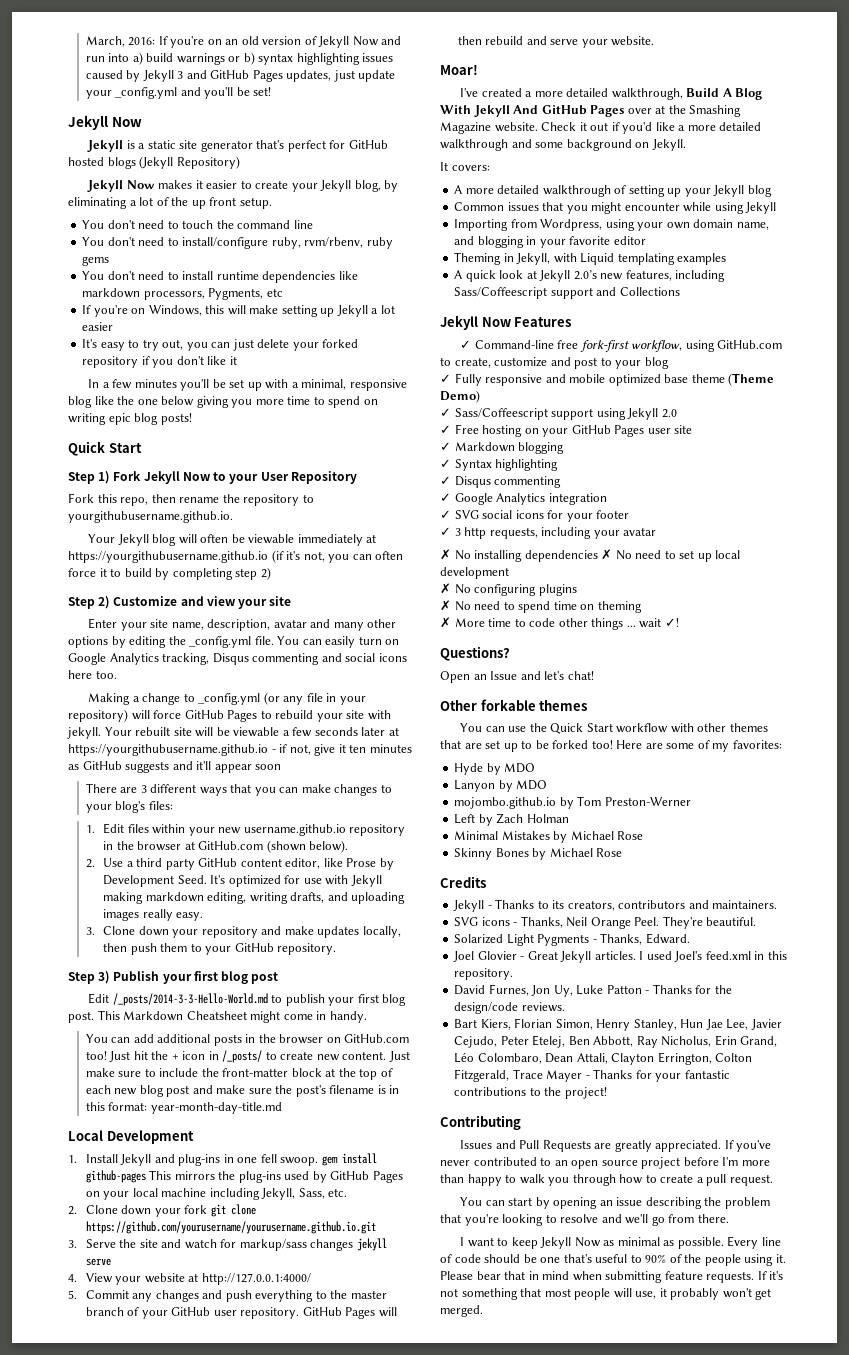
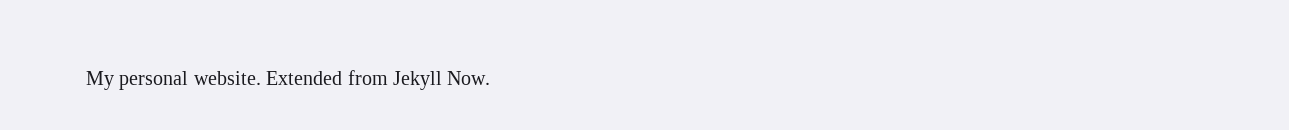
[85,36,402,48] [85,52,394,65] [85,70,396,82] [85,87,272,99] [68,115,142,130] [87,140,388,152] [68,156,240,169] [87,180,399,192] [68,197,272,209] [82,220,313,229] [82,237,393,249] [82,256,110,266] [82,271,358,283] [82,288,283,300] [82,305,395,317] [82,322,114,331] [82,339,359,351] [82,356,237,368] [88,379,407,391] [68,396,378,408] [68,413,192,425] [68,441,142,456] [68,471,357,484] [68,493,314,506] [68,511,233,523] [88,534,377,546] [68,550,404,563] [68,567,271,580] [68,596,292,609] [88,618,397,631] [68,636,400,648] [68,653,407,665] [68,670,117,679] [88,692,366,705] [68,709,391,722] [67,727,399,739] [68,744,412,756] [68,761,282,773] [85,783,392,796] [85,801,173,813] [85,823,406,836] [103,840,349,853] [85,858,394,870] [103,875,382,887] [103,892,406,904] [103,909,204,921] [85,926,401,938] [103,943,337,955] [68,971,279,984] [88,993,407,1006] [68,1010,367,1023] [85,1034,410,1046] [85,1050,410,1063] [85,1068,393,1080] [85,1085,400,1097] [85,1102,282,1114] [68,1130,194,1144] [68,1153,377,1166] [85,1170,403,1183] [85,1188,348,1200] [68,1204,256,1217] [85,1221,376,1234] [68,1238,387,1251] [85,1258,111,1266] [68,1273,311,1285] [68,1290,387,1302] [85,1307,397,1319] [457,36,655,48] [440,64,478,75] [460,88,763,100] [440,105,742,117] [440,122,762,134] [440,139,686,151] [440,162,490,171] [454,185,772,197] [454,202,777,214] [454,219,769,231] [454,236,646,248] [454,252,727,265] [454,270,726,282] [454,287,680,299] [440,315,572,330] [460,340,783,352] [440,357,669,369] [440,373,775,386] [440,390,480,403] [440,408,677,420] [440,424,693,437] [440,442,565,454] [440,459,559,471] [440,476,562,488] [440,493,607,505] [440,510,630,522] [440,527,657,539] [440,549,741,562] [440,567,509,579] [440,583,577,596] [440,600,642,613] [440,617,679,630] [440,646,510,661] [440,671,594,683] [440,699,588,711] [460,723,768,734] [440,740,782,752] [454,763,536,775] [454,780,548,792] [454,796,691,809] [454,813,569,826] [454,831,644,843] [454,848,623,860] [440,876,486,888] [453,899,778,912] [454,916,757,929] [454,933,690,946] [453,951,787,963] [454,968,514,980] [454,984,732,997] [454,1002,565,1014] [454,1018,782,1031] [454,1035,778,1048] [454,1052,753,1065] [454,1069,730,1082] [454,1087,607,1099] [440,1115,521,1130] [460,1140,772,1152] [440,1157,770,1169] [440,1174,773,1186] [460,1197,770,1209] [440,1214,729,1226] [460,1236,781,1249] [440,1254,786,1266] [440,1271,784,1283] [440,1288,772,1300] [440,1305,483,1317] March, 2016: If you're on an old version of Jekyll Now and run into a) build warnings or b) syntax highlighting issues caused by Jekyll 3 and GitHub Pages updates, just update your _config.yml and you'll be set! // Jekyll Now // Jekyll is a static site generator that's perfect for GitHub hosted blogs (Jekyll Repository) // Jekyll Now makes it easier to create your Jekyll blog, by eliminating a lot of the up front setup. // You don't need to touch the command line // You don't need to install/configure ruby, rvm/rbenv, ruby gems // You don't need to install runtime dependencies like markdown processors, Pygments, etc // If you're on Windows, this will make setting up Jekyll a lot easier // It's easy to try out, you can just delete your forked repository if you don't like it // In a few minutes you'll be set up with a minimal, responsive blog like the one below giving you more time to spend on writing epic blog posts! // Quick Start // Step 1) Fork Jekyll Now to your User Repository // Fork this repo, then rename the repository to yourgithubusername.github.io. // Your Jekyll blog will often be viewable immediately at https://yourgithubusername.github.io (if it's not, you can often force it to build by completing step 2) // Step 2) Customize and view your site // Enter your site name, description, avatar and many other options by editing the _config.yml file. You can easily turn on Google Analytics tracking, Disqus commenting and social icons here too. // Making a change to _config.yml (or any file in your repository) will force GitHub Pages to rebuild your site with jekyll. Your rebuilt site will be viewable a few seconds later at https://yourgithubusername.github.io - if not, give it ten minutes as GitHub suggests and it'll appear soon // There are 3 different ways that you can make changes to your blog's files: // 1. Edit files within your new username.github.io repository in the browser at GitHub.com (shown below). // 2. Use a third party GitHub content editor, like Prose by Development Seed. It's optimized for use with Jekyll making markdown editing, writing drafts, and uploading images really easy. // 3. Clone down your repository and make updates locally, then push them to your GitHub repository. // Step 3) Publish your first blog post // Edit /_posts/2014-3-3-Hello-World.md to publish your first blog post. This Markdown Cheatsheet might come in handy. // You can add additional posts in the browser on GitHub.com too! Just hit the + icon in /_posts/ to create new content. Just make sure to include the front-matter block at the top of each new blog post and make sure the post's filename is in this format: year-month-day-title.md // Local Development // 1. Install Jekyll and plug-ins in one fell swoop. gem install github-pages This mirrors the plug-ins used by GitHub Pages on your local machine including Jekyll, Sass, etc. // 2. Clone down your fork git clone https://github.com/yourusername/yourusername.github.io.git // 3. Serve the site and watch for markup/sass changes jekyll serve // 4. View your website at http://127.0.0.1:4000/ // 5. Commit any changes and push everything to the master branch of your GitHub user repository. GitHub Pages will then rebuild and serve your website. // Moar! // I've created a more detailed walkthrough, Build A Blog With Jekyll And GitHub Pages over at the Smashing Magazine website. Check it out if you'd like a more detailed walkthrough and some background on Jekyll. // It covers: // A more detailed walkthrough of setting up your Jekyll blog // Common issues that you might encounter while using Jekyll // Importing from Wordpress, using your own domain name, and blogging in your favorite editor // Theming in Jekyll, with Liquid templating examples // A quick look at Jekyll 2.0’s new features, including Sass/Coffeescript support and Collections // Jekyll Now Features // ✓ Command-line free fork-first workflow, using GitHub.com to create, customize and post to your blog // ✓ Fully responsive and mobile optimized base theme (Theme Demo) // ✓ Sass/Coffeescript support using Jekyll 2.0 // ✓ Free hosting on your GitHub Pages user site // ✓ Markdown blogging // ✓ Syntax highlighting // ✓ Disqus commenting // ✓ Google Analytics integration // ✓ SVG social icons for your footer // ✓ 3 http requests, including your avatar // ✗ No installing dependencies ✗ No need to set up local development // ✗ No configuring plugins // ✗ No need to spend time on theming // ✗ More time to code other things ... wait ✓! // Questions? // Open an Issue and let's chat! // Other forkable themes // You can use the Quick Start workflow with other themes that are set up to be forked too! Here are some of my favorites: // Hyde by MDO // Lanyon by MDO // mojombo.github.io by Tom Preston-Werner // Left by Zach Holman // Minimal Mistakes by Michael Rose // Skinny Bones by Michael Rose // Credits // Jekyll - Thanks to its creators, contributors and maintainers. // SVG icons - Thanks, Neil Orange Peel. They're beautiful. // Solarized Light Pygments - Thanks, Edward. // Joel Glovier - Great Jekyll articles. I used Joel's feed.xml in this repository. // David Furnes, Jon Uy, Luke Patton - Thanks for the design/code reviews. // Bart Kiers, Florian Simon, Henry Stanley, Hun Jae Lee, Javier Cejudo, Peter Etelej, Ben Abbott, Ray Nicholus, Erin Grand, Léo Colombaro, Dean Attali, Clayton Errington, Colton Fitzgerald, Trace Mayer - Thanks for your fantastic contributions to the project! // Contributing // Issues and Pull Requests are greatly appreciated. If you've never contributed to an open source project before I'm more than happy to walk you through how to create a pull request. // You can start by opening an issue describing the problem that you're looking to resolve and we'll go from there. // I want to keep Jekyll Now as minimal as possible. Every line of code should be one that's useful to 90% of the people using it. Please bear that in mind when submitting feature requests. If it's not something that most people will use, it probably won't get merged. -> [86,70,491,90] My personal website. Extended from Jekyll Now.

